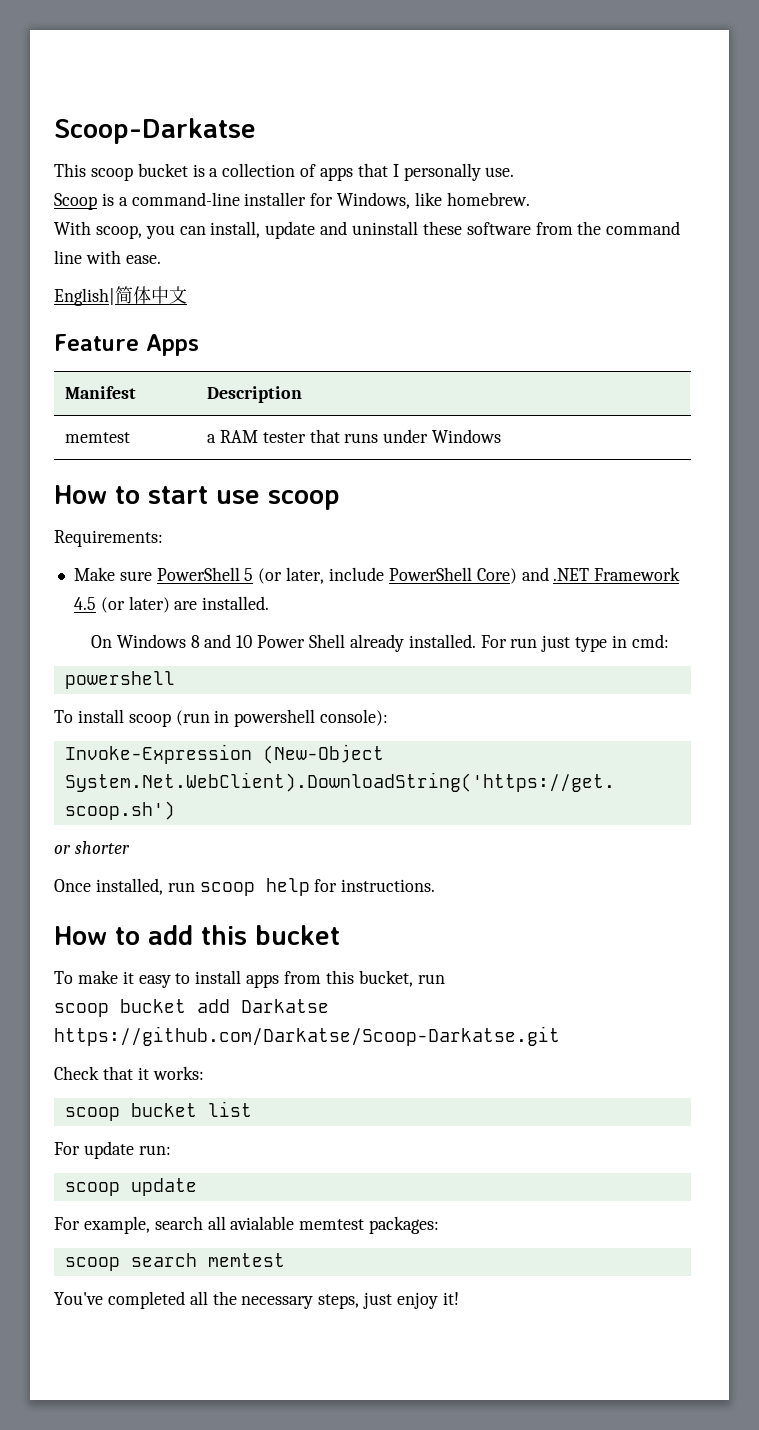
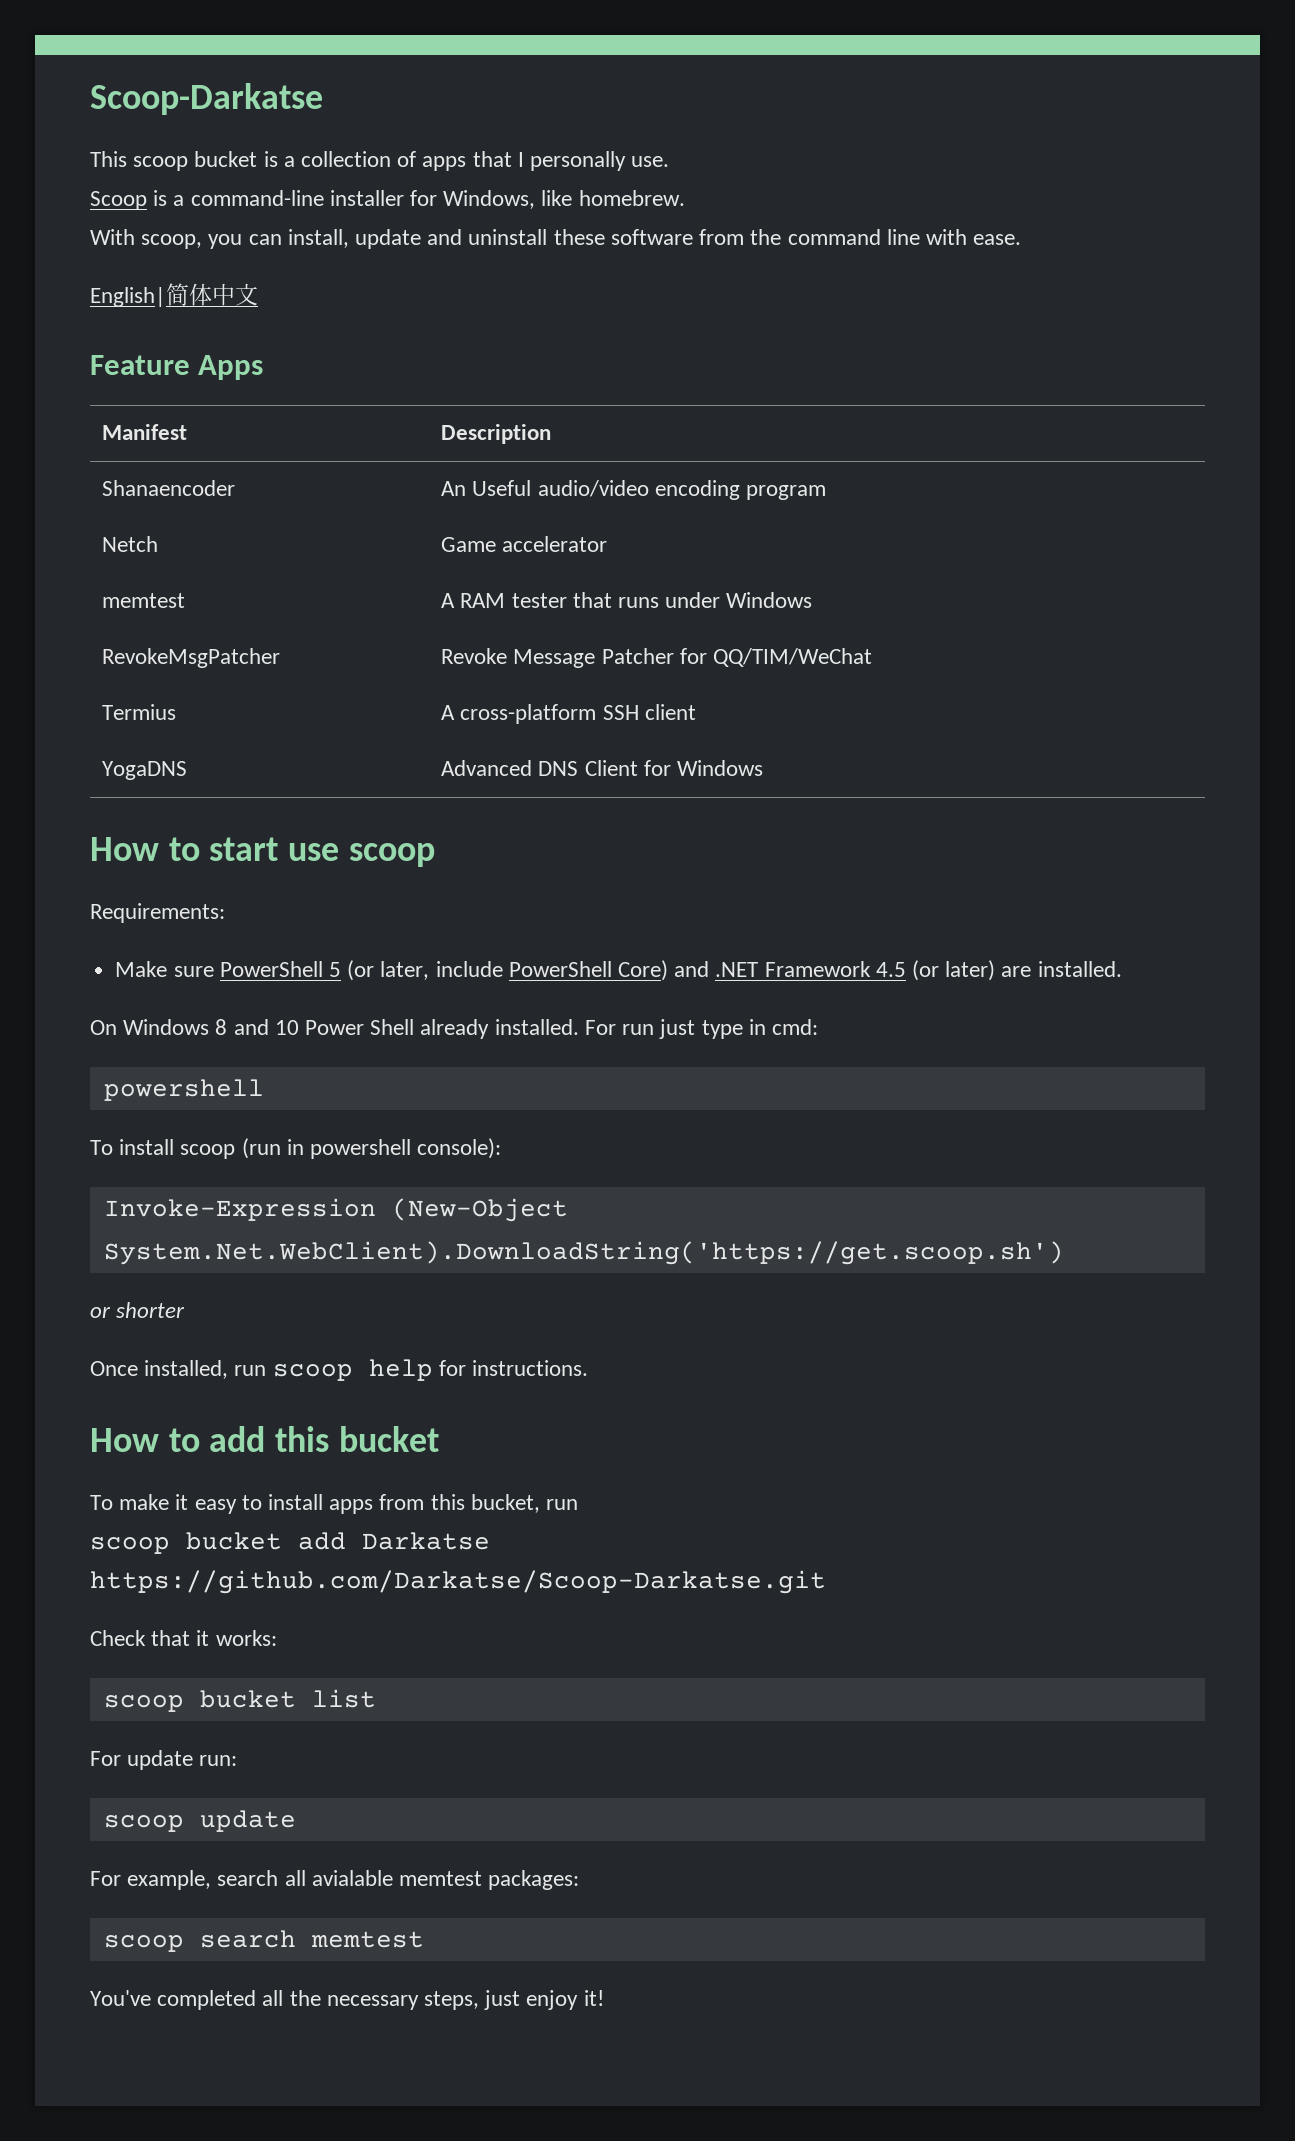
(302, 394) none -> [102,480,236,496] [441,480,826,500] [102,536,159,552] [441,536,608,552] // Shanaencoder | An Useful audio/video encoding program // Netch | Game accelerator
[206,434,216,443] a -> [441,593,456,608] A
(502, 436) none -> [102,648,281,668] [441,648,872,668] [102,704,177,720] [441,704,696,724] [102,761,188,780] [441,760,763,776] // RevokeMsgPatcher | Revoke Message Patcher for QQ/TIM/WeChat // Termius | A cross-platform SSH client // YogaDNS | Advanced DNS Client for Windows

